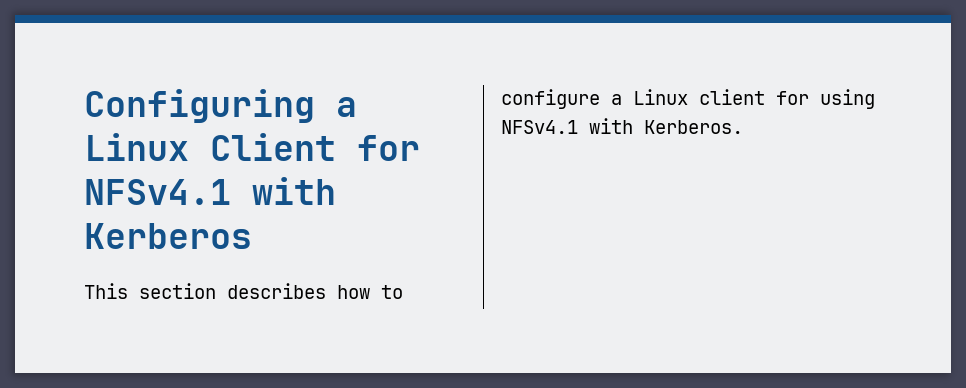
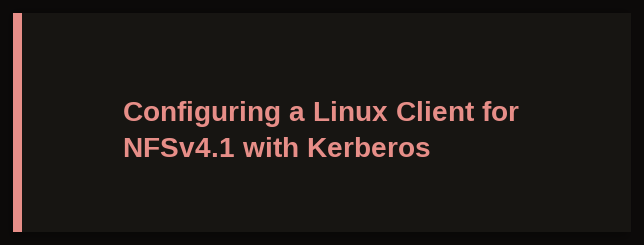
[84,283,403,299] [501,89,875,109] [501,118,743,134] // This section describes how to configure a Linux client for using NFSv4.1 with Kerberos. -> (431, 147) none

